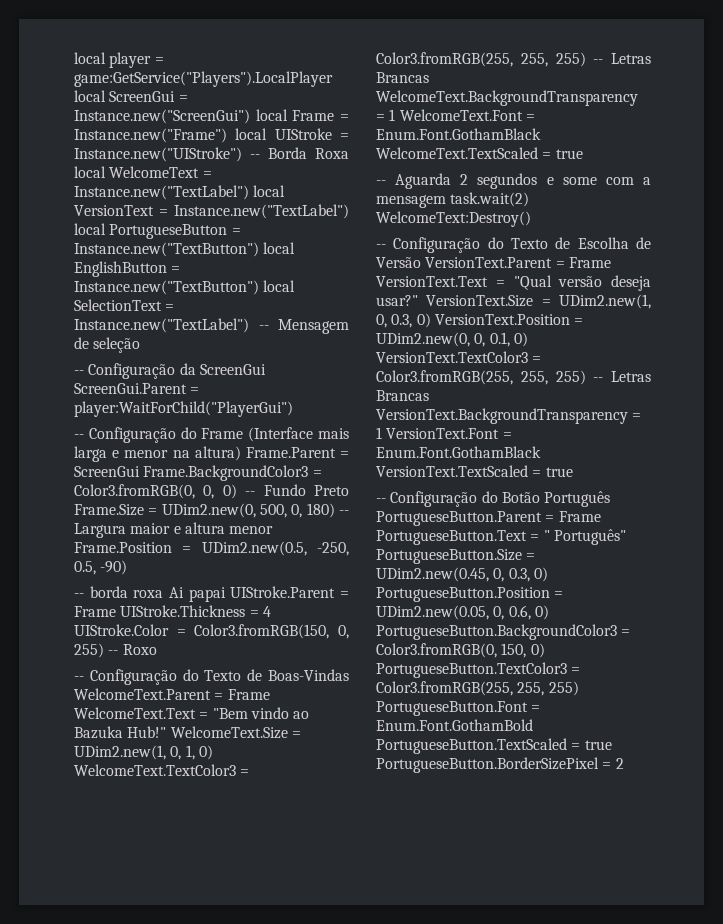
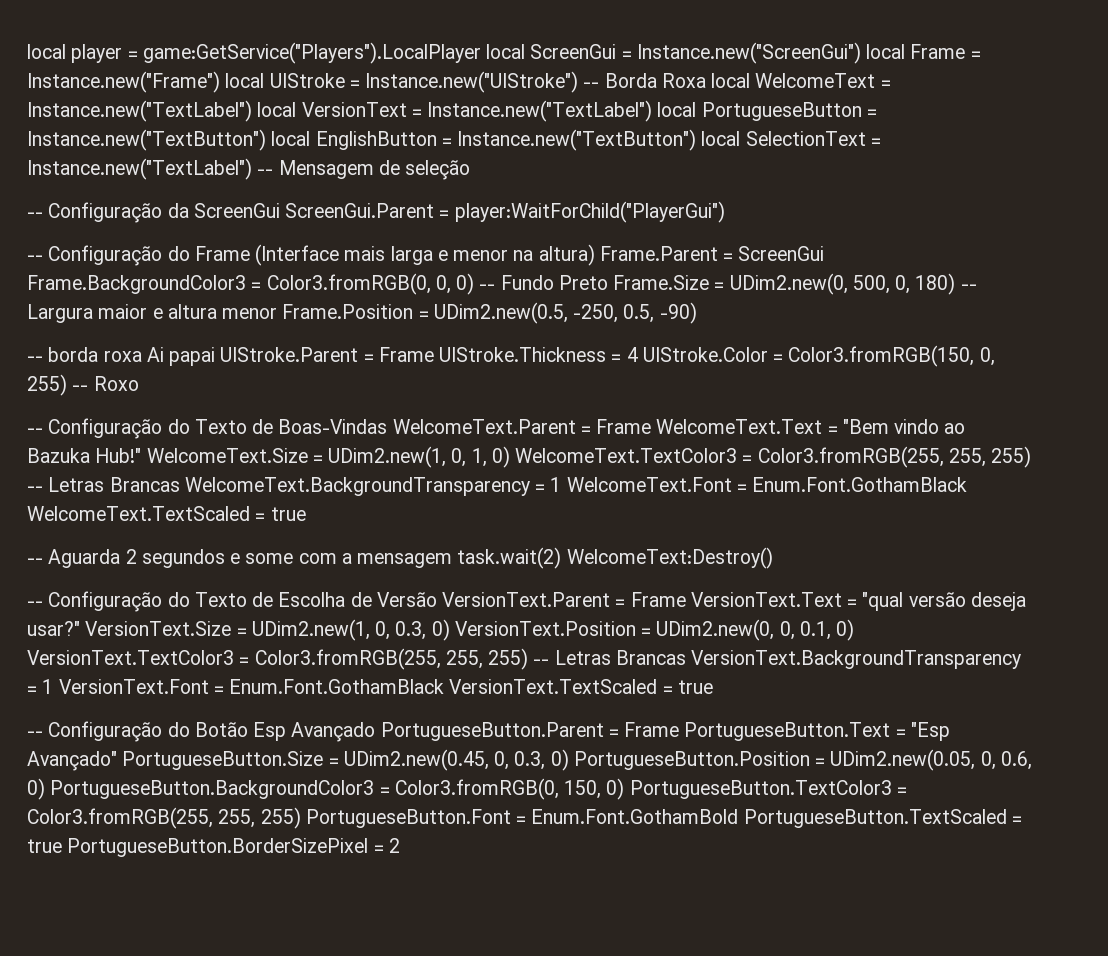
[513,275,552,290] "Qual -> [862,592,904,611] "qual
[544,491,611,507] Português -> [253,722,376,742] Esp Avançado
[543,529,626,545] " Português" -> [910,722,950,741] [27,751,117,771] "Esp Avançado"

